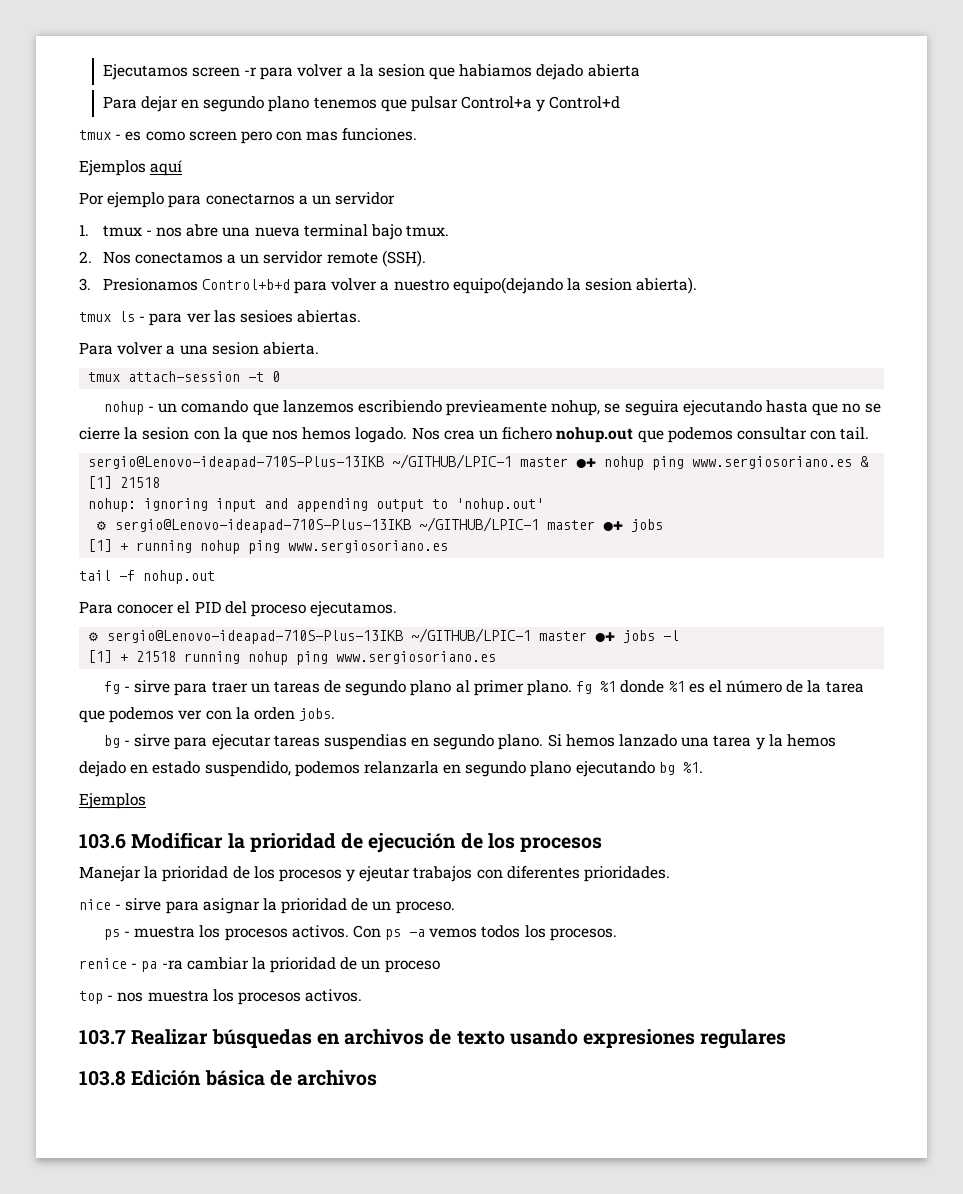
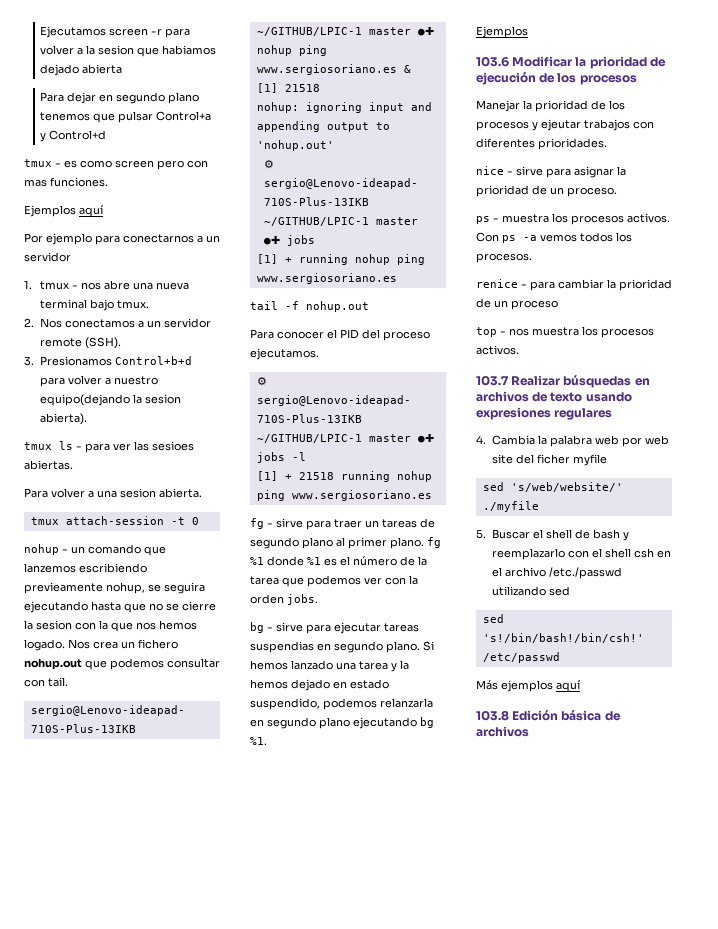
[141,960,183,972] pa -ra -> [530,281,555,291] para
(787, 1039) none -> [476,435,670,447] [492,454,608,466] [482,482,623,492] [482,501,539,512] [476,529,630,541] [492,548,672,560] [492,567,623,579] [492,586,571,596] [482,614,504,623] [482,633,644,643] [482,652,560,663] [476,680,580,692] // 4. Cambia la palabra web por web site del ficher myfile // sed 's/web/website/' ./myfile // 5. Buscar el shell de bash y reemplazarlo con el shell csh en el archivo /etc./passwd utilizando sed // sed 's!/bin/bash!/bin/csh!' /etc/passwd // Más ejemplos aquí

